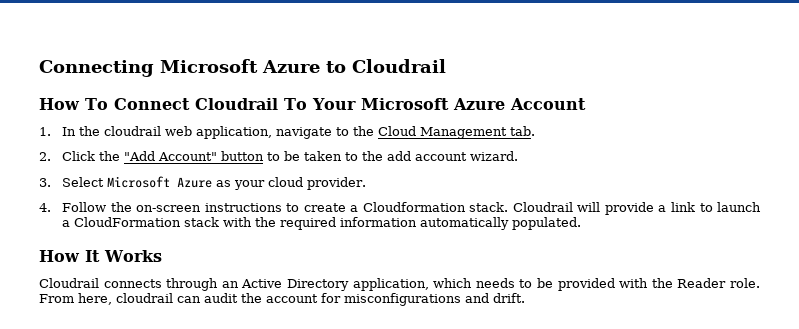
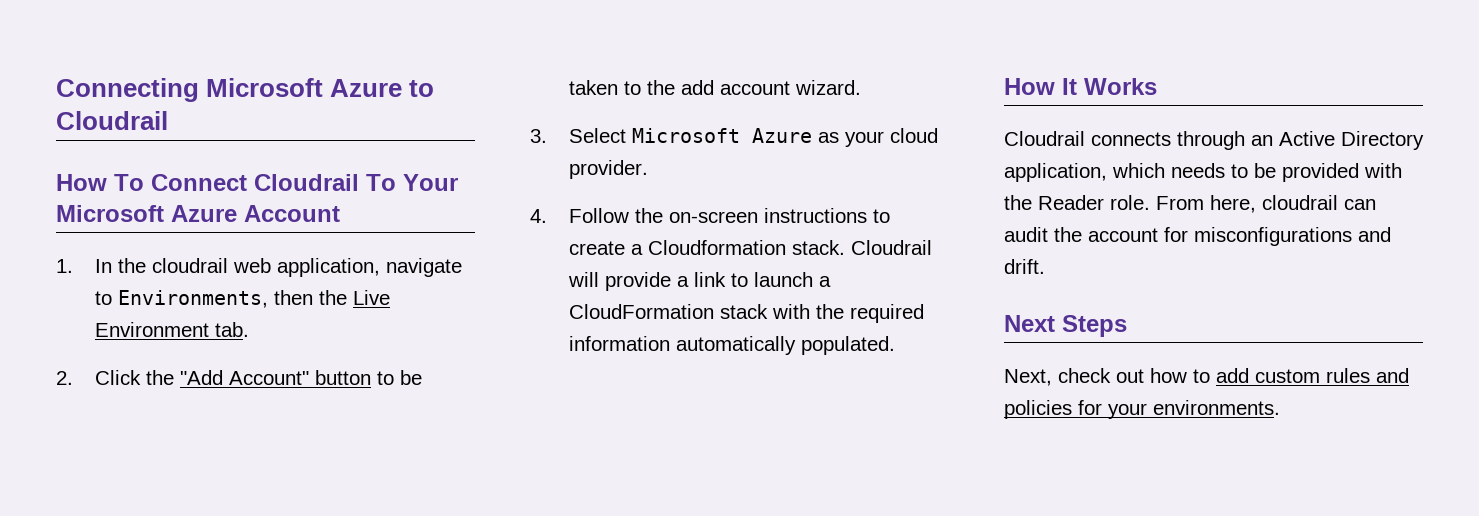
[353,126,508,139] the Cloud Management -> [118,290,391,308] [95,322,210,337] Environments, then the Live Environment
(525, 298) none -> [1004,315,1127,337] [1004,368,1409,386] [1004,400,1280,419] // Next Steps // Next, check out how to add custom rules and policies for your environments.

